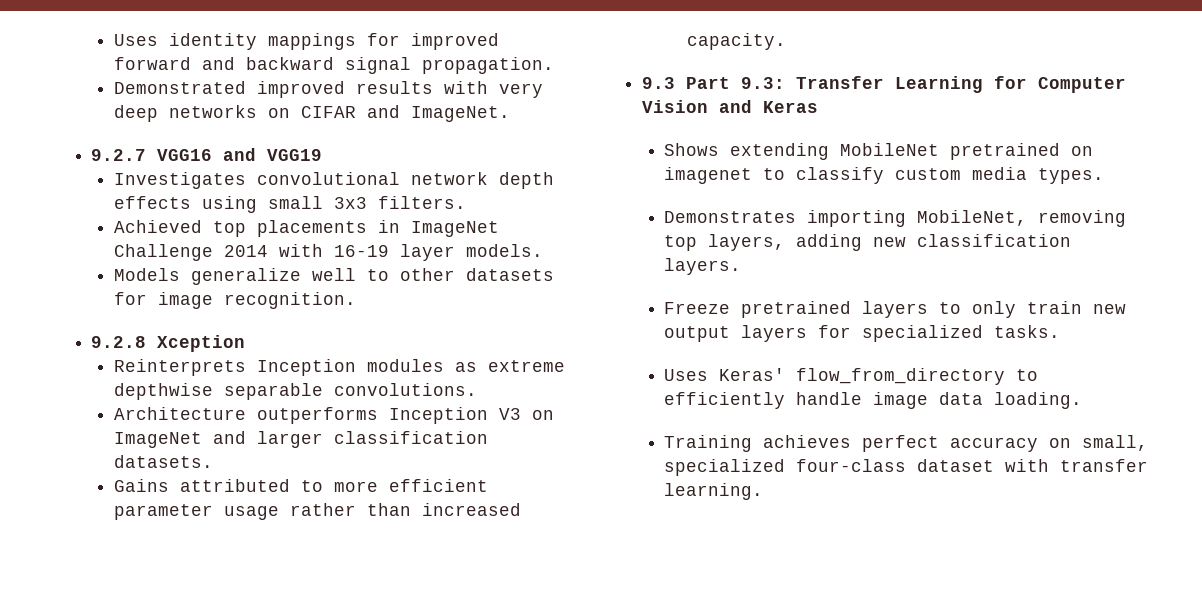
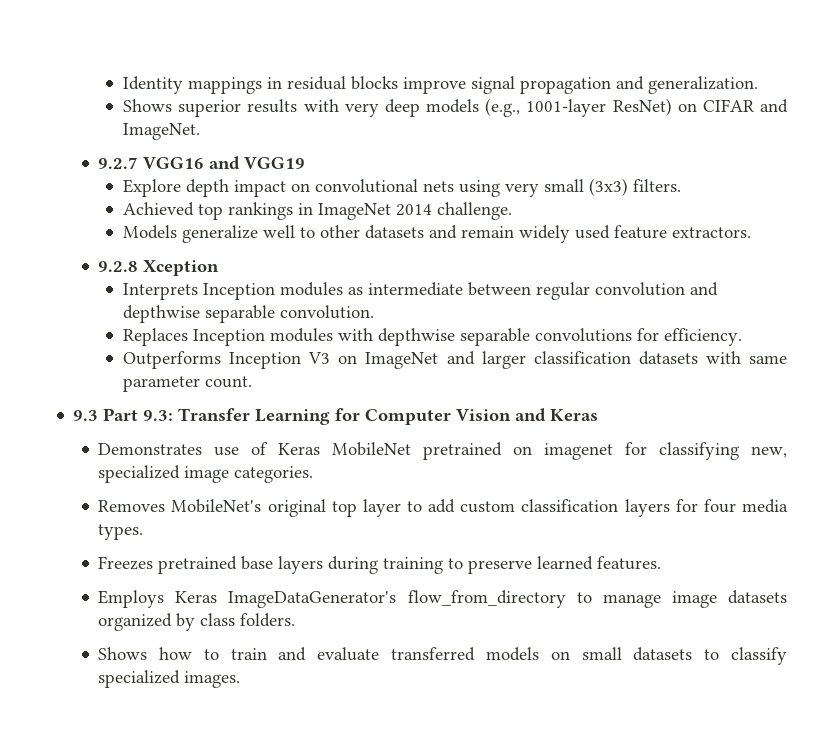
[113,33,499,50] [113,57,554,74] [113,81,543,98] [113,105,257,122] Uses identity mappings for improved forward and backward signal propagation. // Demonstrated improved results with very deep networks -> [123,76,759,94] [123,98,672,117] Identity mappings in residual blocks improve signal propagation and generalization. // Shows superior results with very deep models (e.g., 1001-layer ResNet)
[113,172,554,189] [113,196,367,213] Investigates convolutional network depth effects using small 3x3 -> [123,178,629,197] Explore depth impact on convolutional nets using very small (3x3)
[256,220,367,237] placements -> [228,202,294,220] rankings
[113,244,543,261] Challenge 2014 with 16-19 layer models. -> [396,202,513,220] 2014 challenge.
[113,292,356,309] for image recognition. -> [429,225,752,243] and remain widely used feature extractors.
[113,359,246,376] Reinterprets -> [123,283,199,300] Interprets
[487,360,565,372] [113,383,477,400] [113,407,378,424] extreme depthwise separable convolutions. // Architecture outperforms -> [368,282,719,300] [123,305,375,323] [123,328,743,346] [123,351,222,369] intermediate between regular convolution and depthwise separable convolution. // Replaces Inception modules with depthwise separable convolutions for efficiency. // Outperforms
[113,455,213,468] [113,479,488,492] [113,503,521,520] [686,33,786,50] datasets. // Gains attributed to more efficient parameter usage rather than increased capacity. -> [638,351,787,365] [123,376,253,392] datasets with same parameter count.
[664,143,1094,160] [664,167,1105,184] [664,210,1127,227] [664,234,1072,251] [664,258,742,275] [664,301,1127,318] [664,325,1061,342] [664,368,1039,385] [664,392,1083,409] [664,435,1149,452] [664,459,1149,476] [664,483,764,500] Shows extending MobileNet pretrained on imagenet to classify custom media types. // Demonstrates importing MobileNet, removing top layers, adding new classification layers. // Freeze pretrained layers to only train new output layers for specialized tasks. // Uses Keras' flow_from_directory to efficiently handle image data loading. // Training achieves perfect accuracy on small, specialized four-class dataset with transfer learning. -> [98,442,787,460] [98,465,314,483] [98,499,789,517] [98,524,144,540] [98,556,662,574] [98,590,787,608] [98,613,296,631] [98,647,787,665] [98,670,241,688] Demonstrates use of Keras MobileNet pretrained on imagenet for classifying new, specialized image categories. // Removes MobileNet's original top layer to add custom classification layers for four media types. // Freezes pretrained base layers during training to preserve learned features. // Employs Keras ImageDataGenerator's flow_from_directory to manage image datasets organized by class folders. // Shows how to train and evaluate transferred models on small datasets to classify specialized images.

